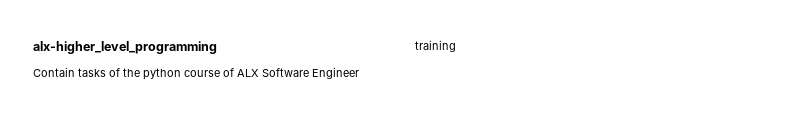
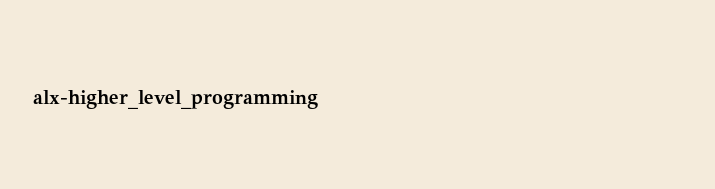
[33,67,359,80] [415,40,456,52] // Contain tasks of the python course of ALX Software Engineer training -> (318, 99) none

